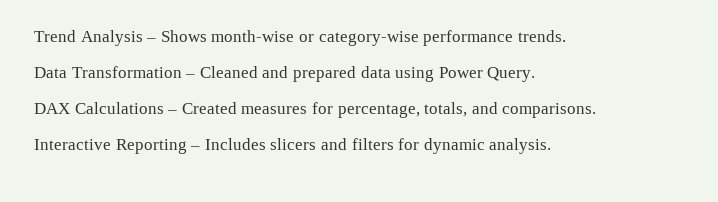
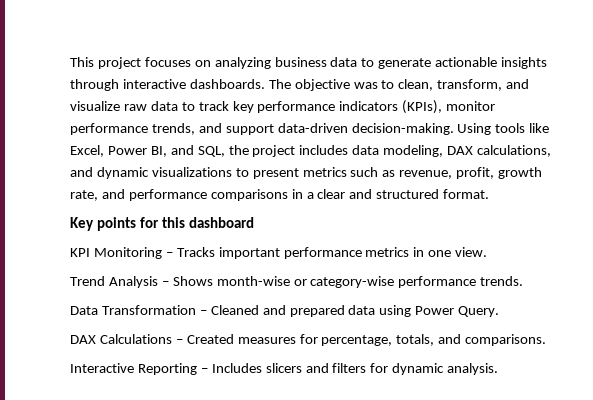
(34, 36) none -> [70,57,548,69] [70,79,530,91] [70,100,496,114] [70,123,550,135] [70,145,552,157] [70,167,543,179] [70,189,490,201] [70,217,254,231] [70,247,488,259] This project focuses on analyzing business data to generate actionable insights through interactive dashboards. The objective was to clean, transform, and visualize raw data to track key performance indicators (KPIs), monitor performance trends, and support data-driven decision-making. Using tools like Excel, Power BI, and SQL, the project includes data modeling, DAX calculations, and dynamic visualizations to present metrics such as revenue, profit, growth rate, and performance comparisons in a clear and structured format. // Key points for this dashboard // KPI Monitoring – Tracks important performance metrics in one view. //

